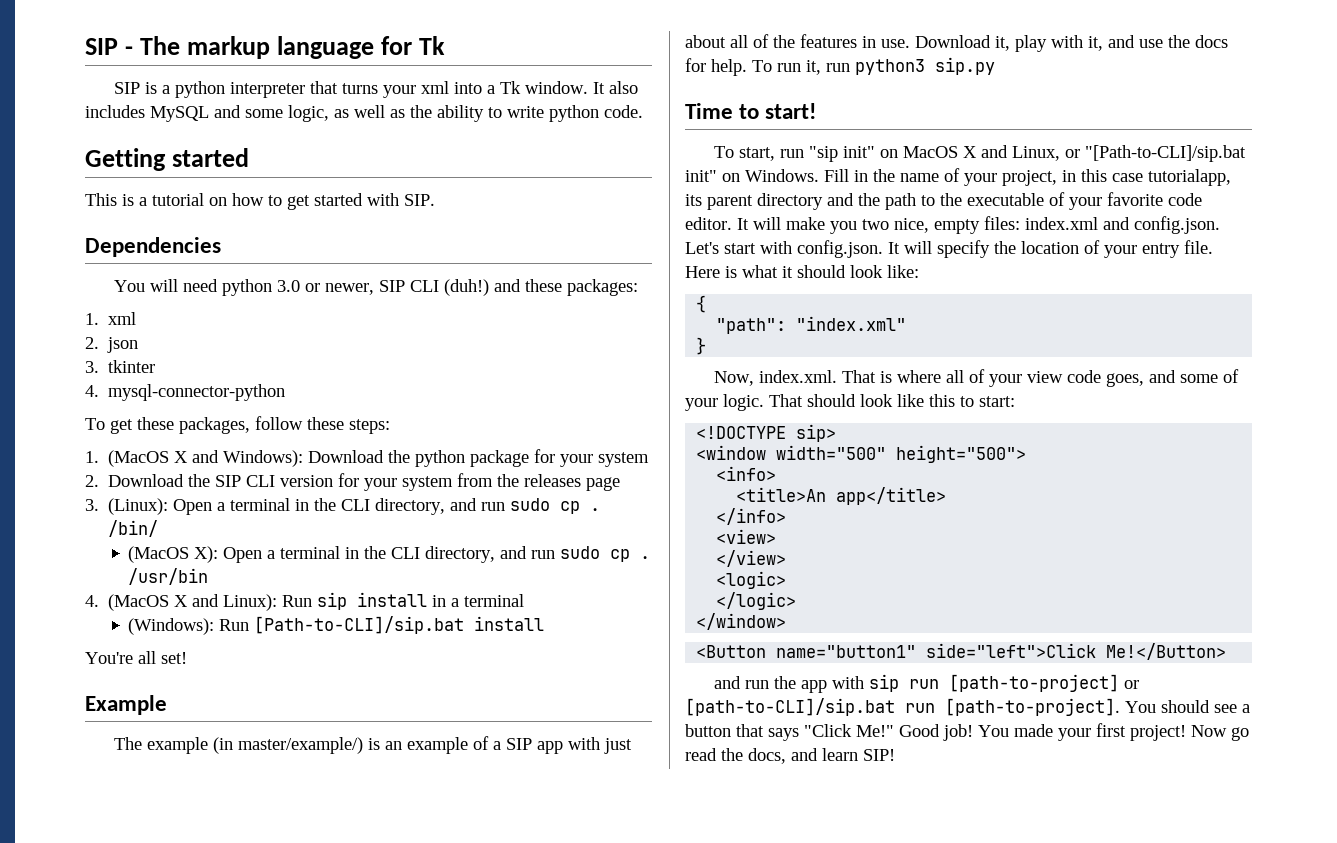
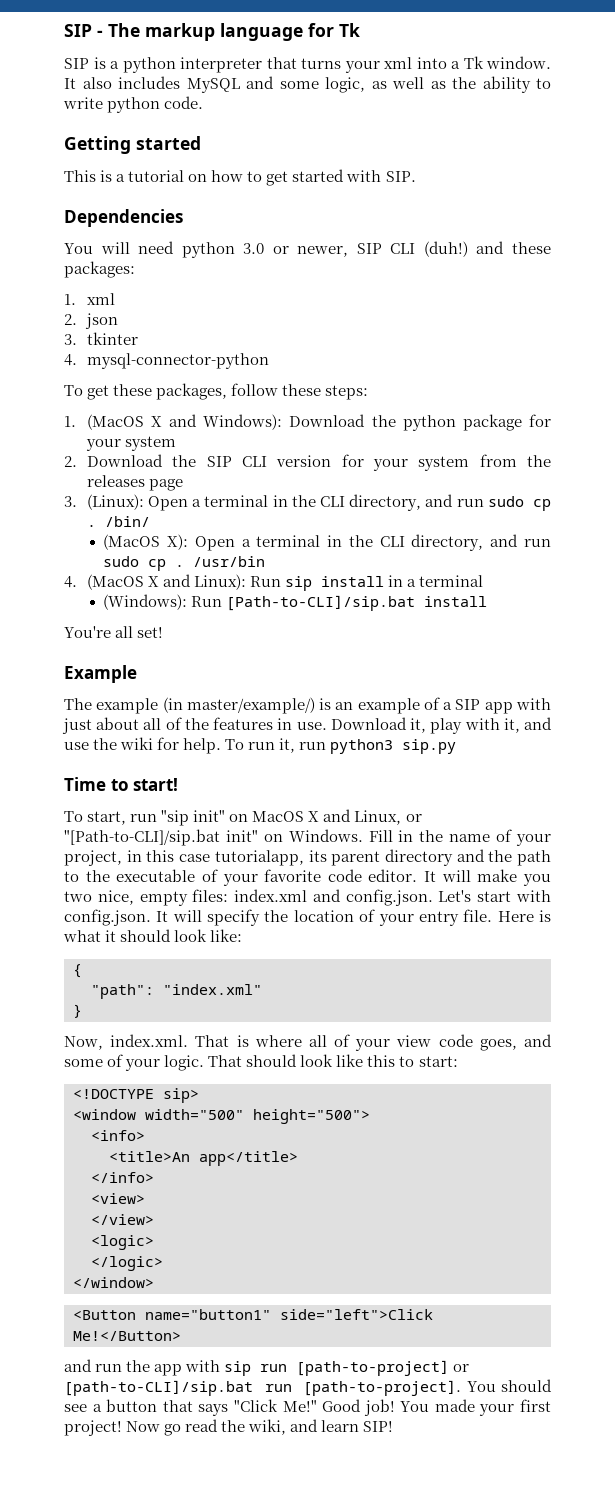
[1195,35,1228,48] docs -> [120,737,154,750] wiki
[748,748,786,764] docs, -> [248,1419,287,1435] wiki,

